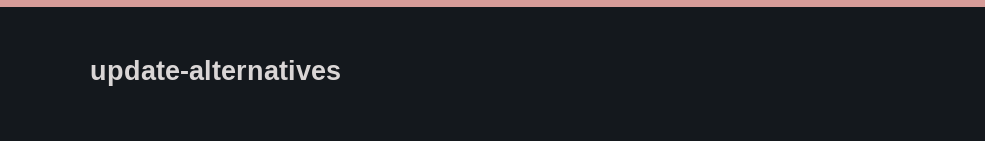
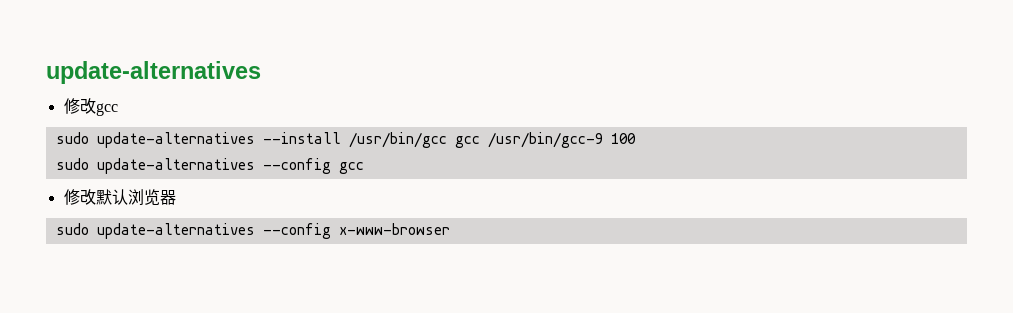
[90,60,341,86] update-alternatives -> [46,61,261,84] [63,98,118,116] [55,132,636,148] [55,158,364,174] [63,189,176,205] [55,223,450,239] update-alternatives // 修改gcc // sudo update-alternatives --install /usr/bin/gcc gcc /usr/bin/gcc-9 100 // sudo update-alternatives --config gcc // 修改默认浏览器 // sudo update-alternatives --config x-www-browser

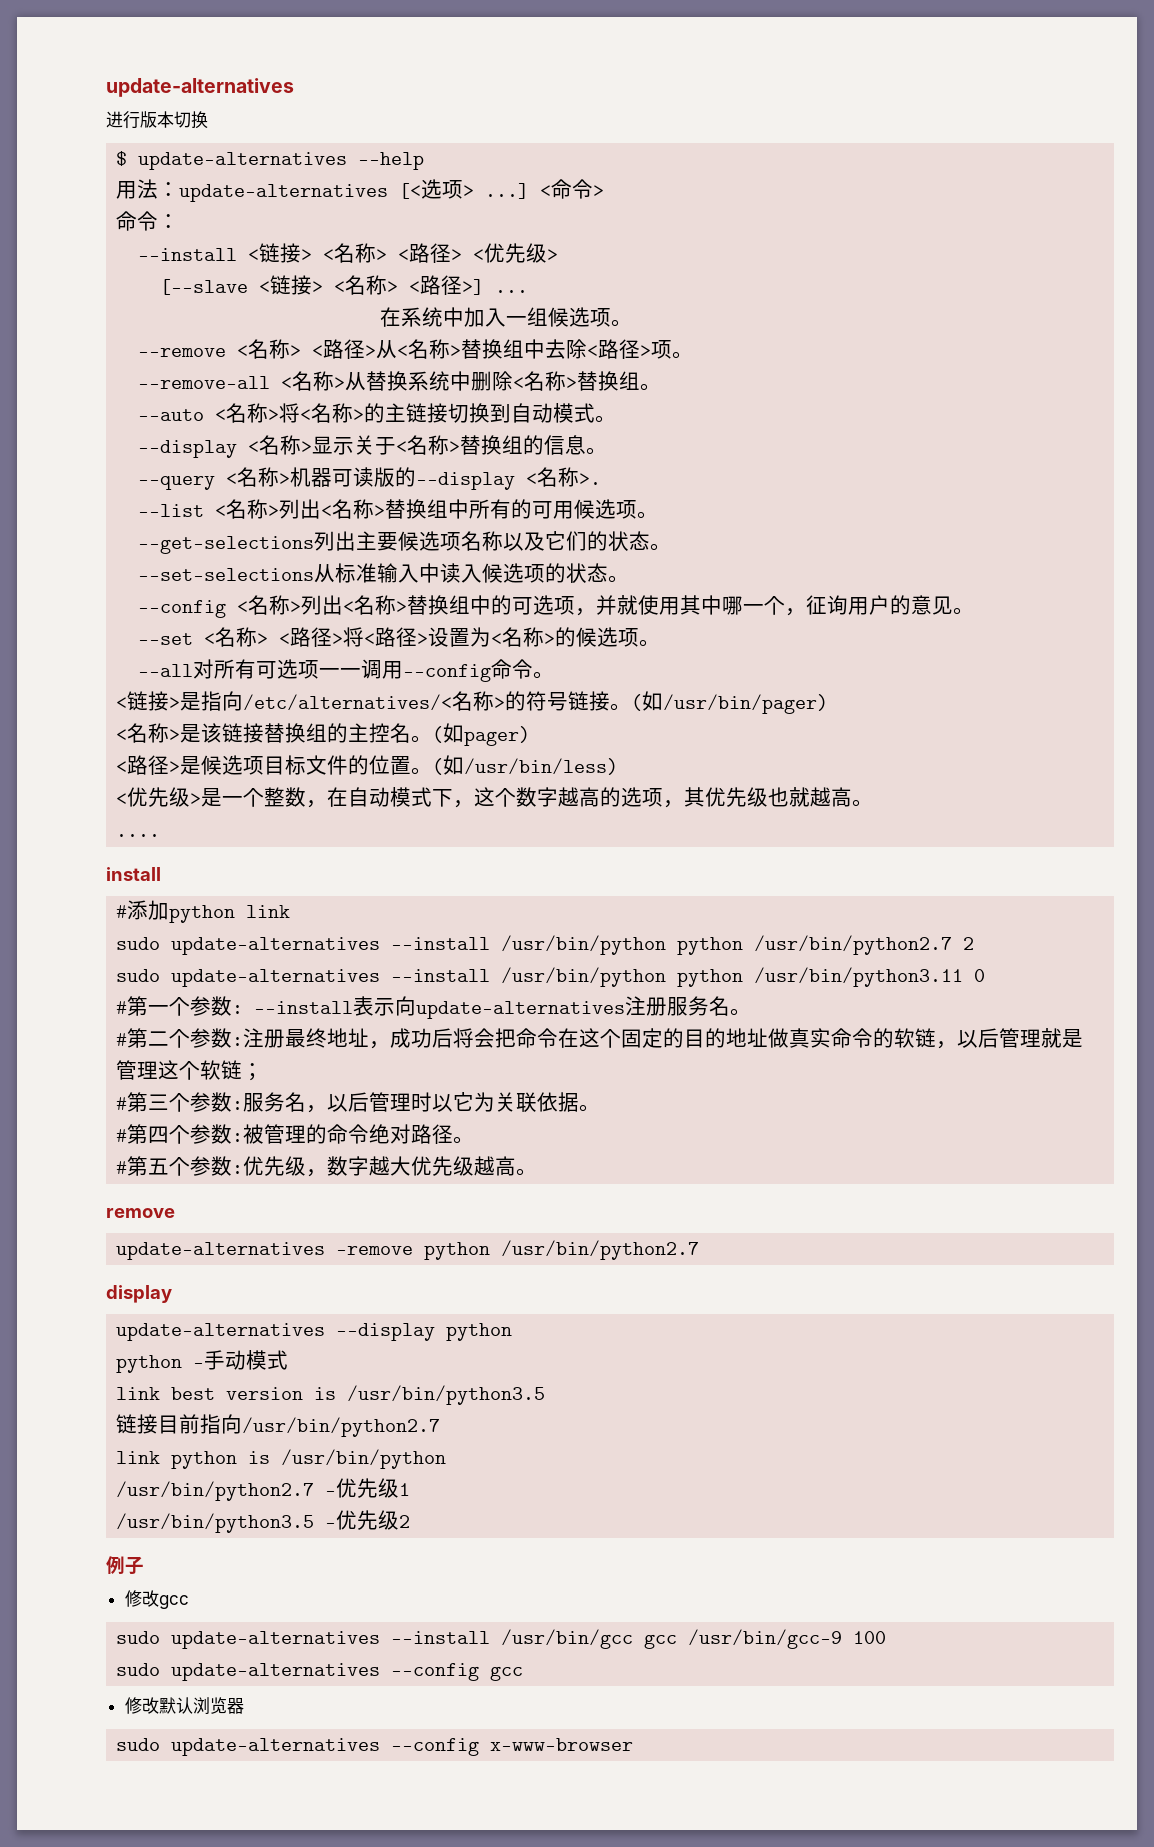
[46,61,261,84] update-alternatives -> [106,78,294,97] [106,111,208,129] [116,151,425,170] [116,179,605,202] [116,211,180,231] [138,243,559,263] [160,275,529,295] [380,307,633,327] [138,339,694,359] [138,371,662,391] [138,403,617,423] [138,435,608,458] [138,467,602,490] [138,499,659,519] [138,531,672,554] [138,563,630,583] [138,595,975,618] [138,627,661,647] [138,659,555,682] [116,691,829,714] [116,723,531,746] [116,755,619,775] [116,787,874,808] [116,834,161,837] [106,867,161,881] [116,900,291,923] [116,935,975,955] [116,967,986,987] [116,996,752,1019] [116,1028,1084,1049] [116,1060,264,1081] [116,1092,601,1113] [116,1124,475,1144] [116,1156,538,1177] [106,1208,175,1218] [116,1240,700,1260] [106,1285,172,1303] [116,1323,513,1341] [116,1350,289,1373] [116,1385,546,1405] [116,1414,441,1437] [116,1449,447,1469] [116,1478,411,1501] [116,1510,411,1533] [106,1556,144,1575] update-alternatives // 进行版本切换 // $ update-alternatives --help // 用法：update-alternatives [<选项> ...] <命令> // 命令： // --install <链接> <名称> <路径> <优先级> // [--slave <链接> <名称> <路径>] ... // 在系统中加入一组候选项。 // --remove <名称> <路径>从<名称>替换组中去除<路径>项。 // --remove-all <名称>从替换系统中删除<名称>替换组。 // --auto <名称>将<名称>的主链接切换到自动模式。 // --display <名称>显示关于<名称>替换组的信息。 // --query <名称>机器可读版的--display <名称>. // --list <名称>列出<名称>替换组中所有的可用候选项。 // --get-selections列出主要候选项名称以及它们的状态。 // --set-selections从标准输入中读入候选项的状态。 // --config <名称>列出<名称>替换组中的可选项，并就使用其中哪一个，征询用户的意见。 // --set <名称> <路径>将<路径>设置为<名称>的候选项。 // --all对所有可选项一一调用--config命令。 // <链接>是指向/etc/alternatives/<名称>的符号链接。(如/usr/bin/pager) // <名称>是该链接替换组的主控名。(如pager) // <路径>是候选项目标文件的位置。(如/usr/bin/less) // <优先级>是一个整数，在自动模式下，这个数字越高的选项，其优先级也就越高。 // .... // install // #添加python link // sudo update-alternatives --install /usr/bin/python python /usr/bin/python2.7 2 // sudo update-alternatives --install /usr/bin/python python /usr/bin/python3.11 0 // #第一个参数: --install表示向update-alternatives注册服务名。 // #第二个参数:注册最终地址，成功后将会把命令在这个固定的目的地址做真实命令的软链，以后管理就是管理这个软链； // #第三个参数:服务名，以后管理时以它为关联依据。 // #第四个参数:被管理的命令绝对路径。 // #第五个参数:优先级，数字越大优先级越高。 // remove // update-alternatives –remove python /usr/bin/python2.7 // display // update-alternatives --display python // python -手动模式 // link best version is /usr/bin/python3.5 // 链接目前指向/usr/bin/python2.7 // link python is /usr/bin/python // /usr/bin/python2.7 -优先级1 // /usr/bin/python3.5 -优先级2 // 例子

